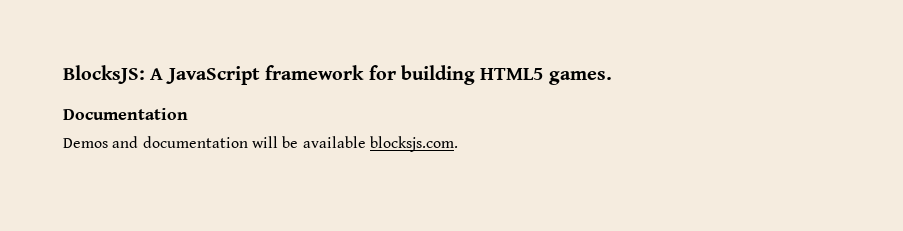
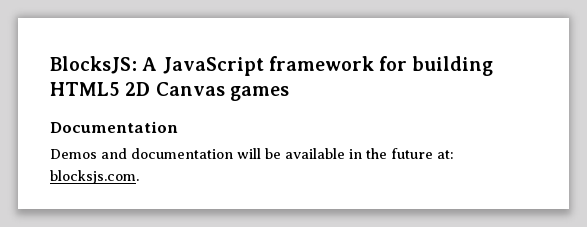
[548,71,612,85] games. -> [125,82,289,101] 2D Canvas games
(366, 142) none -> [349,148,454,159] in the future at:

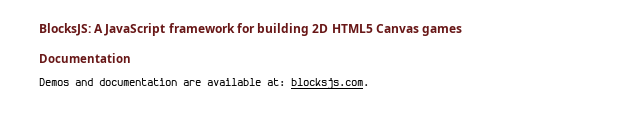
[50,82,151,96] HTML5 2D -> [312,24,373,33] 2D HTML5
[237,148,433,159] will be available in the future -> [183,78,261,86] are available

